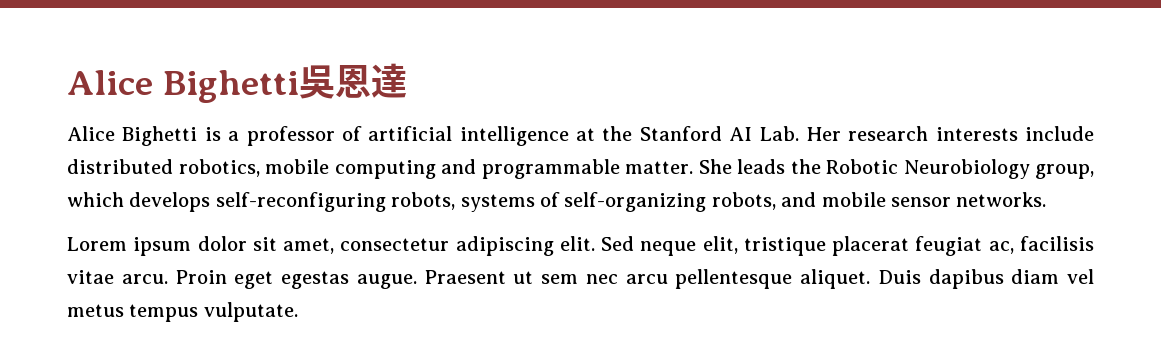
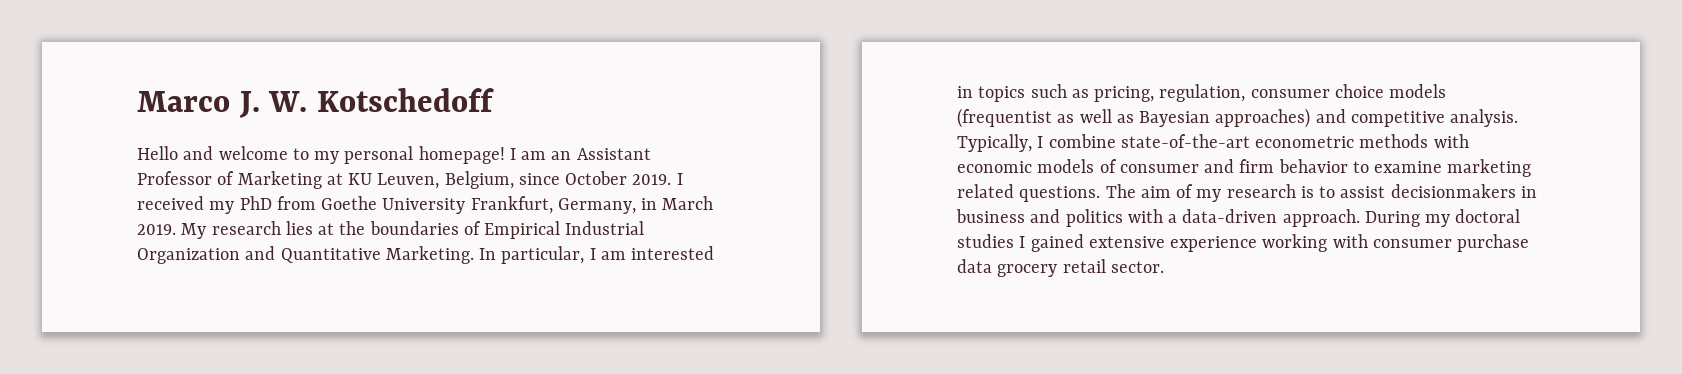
[67,63,407,103] [67,126,1094,146] [67,159,1095,179] [67,192,1047,212] [67,236,1094,256] [67,269,1094,289] [67,302,298,322] Alice Bighetti吳恩達 // Alice Bighetti is a professor of artificial intelligence at the Stanford AI Lab. Her research interests include distributed robotics, mobile computing and programmable matter. She leads the Robotic Neurobiology group, which develops self-reconfiguring robots, systems of self-organizing robots, and mobile sensor networks. // Lorem ipsum dolor sit amet, consectetur adipiscing elit. Sed neque elit, tristique placerat feugiat ac, facilisis vitae arcu. Proin eget egestas augue. Praesent ut sem nec arcu pellentesque aliquet. Duis dapibus diam vel metus tempus vulputate. -> [137,88,494,118] [137,146,651,164] [137,171,683,189] [137,196,714,214] [137,221,645,239] [137,246,715,264] [957,84,1447,102] [957,108,1519,128] [957,134,1469,152] [957,159,1532,177] [957,184,1537,202] [956,209,1521,227] [957,234,1530,252] [957,259,1164,277] Marco J. W. Kotschedoff // Hello and welcome to my personal homepage! I am an Assistant Professor of Marketing at KU Leuven, Belgium, since October 2019. I received my PhD from Goethe University Frankfurt, Germany, in March 2019. My research lies at the boundaries of Empirical Industrial Organization and Quantitative Marketing. In particular, I am interested in topics such as pricing, regulation, consumer choice models (frequentist as well as Bayesian approaches) and competitive analysis. Typically, I combine state-of-the-art econometric methods with economic models of consumer and firm behavior to examine marketing related questions. The aim of my research is to assist decisionmakers in business and politics with a data-driven approach. During my doctoral studies I gained extensive experience working with consumer purchase data grocery retail sector.

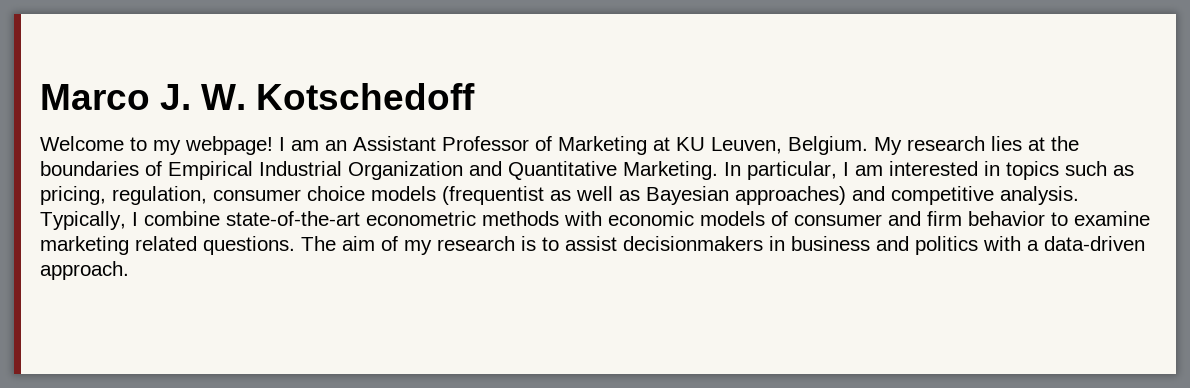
[137,146,505,164] Hello and welcome to my personal homepage! -> [40,136,273,155] Welcome to my webpage!
[444,171,683,189] [137,196,714,214] [137,224,176,235] Belgium, since October 2019. I received my PhD from Goethe University Frankfurt, Germany, in March 2019. -> [788,136,868,155] Belgium.
[1364,209,1521,227] [957,234,1530,252] [957,259,1164,277] During my doctoral studies I gained extensive experience working with consumer purchase data grocery retail sector. -> (129, 270) none

